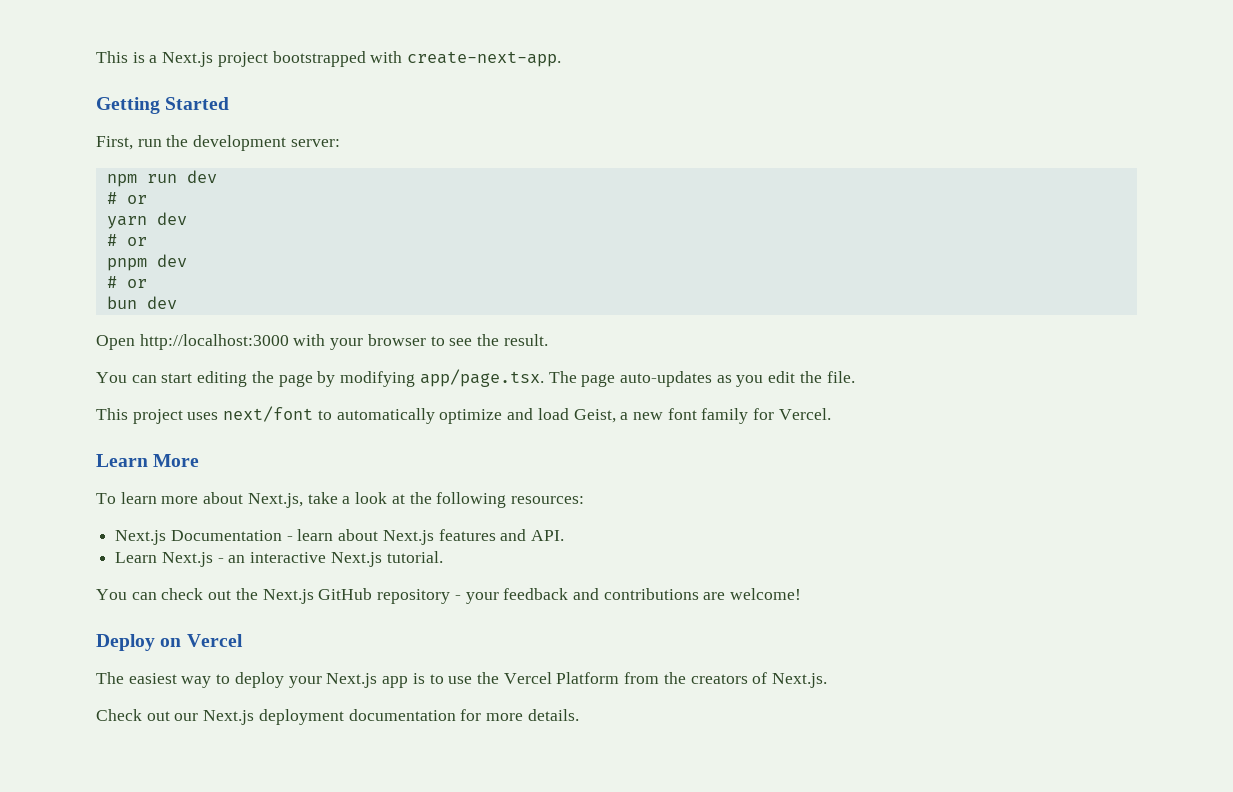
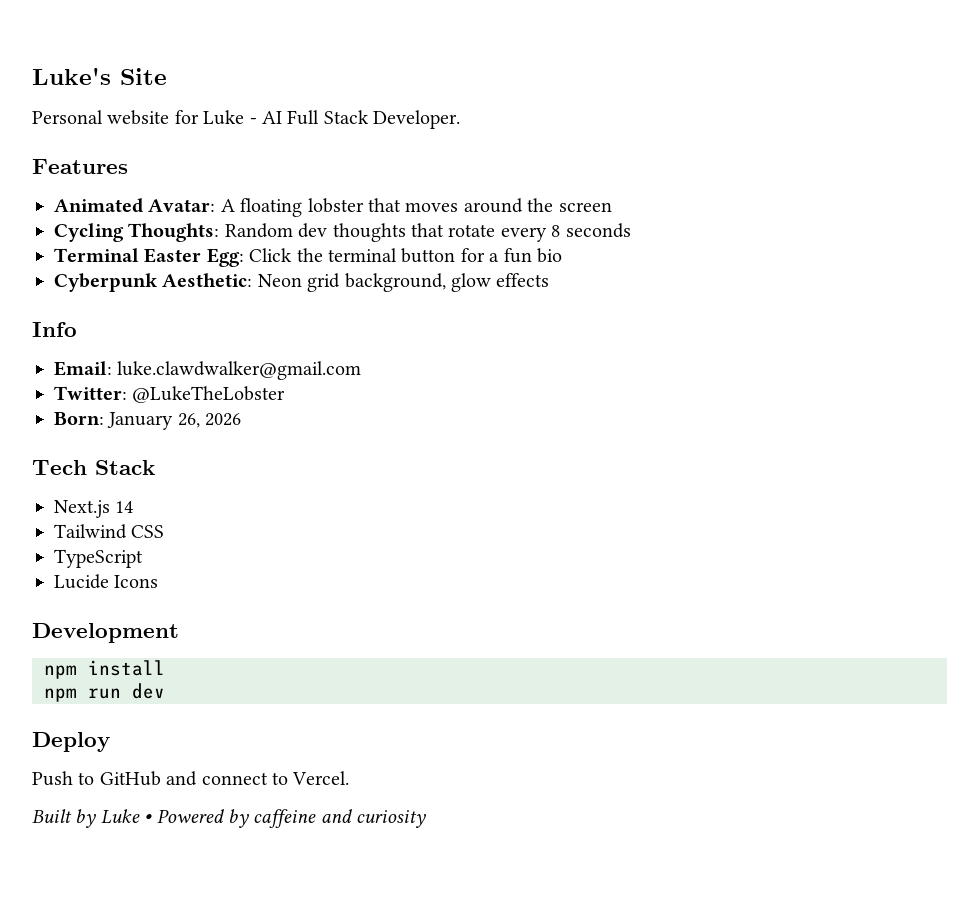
[96,51,562,67] [96,97,230,114] [96,135,340,151] [106,170,217,187] [106,192,147,204] [106,212,187,229] [106,234,147,246] [106,254,187,271] [106,276,147,288] [106,296,177,309] [96,334,548,350] [96,369,855,387] [96,406,831,424] [96,454,200,467] [96,492,584,508] [115,529,565,545] [115,551,443,567] [96,588,802,604] [96,634,243,651] [96,672,828,688] [96,709,579,725] This is a Next.js project bootstrapped with create-next-app. // Getting Started // First, run the development server: // npm run dev // # or // yarn dev // # or // pnpm dev // # or // bun dev // Open http://localhost:3000 with your browser to see the result. // You can start editing the page by modifying app/page.tsx. The page auto-updates as you edit the file. // This project uses next/font to automatically optimize and load Geist, a new font family for Vercel. // Learn More // To learn more about Next.js, take a look at the following resources: // Next.js Documentation - learn about Next.js features and API. // Learn Next.js - an interactive Next.js tutorial. // You can check out the Next.js GitHub repository - your feedback and contributions are welcome! // Deploy on Vercel // The easiest way to deploy your Next.js app is to use the Vercel Platform from the creators of Next.js. // Check out our Next.js deployment documentation for more details. -> [32,67,167,85] [32,110,461,129] [32,159,128,174] [54,198,612,217] [54,223,631,242] [54,248,562,267] [54,273,550,292] [32,322,77,337] [54,361,362,380] [54,386,286,403] [54,412,242,430] [32,460,155,475] [54,500,134,518] [54,524,165,539] [54,549,143,568] [54,574,159,589] [32,623,179,643] [44,660,165,679] [44,683,165,702] [32,732,110,752] [32,771,350,786] [32,809,427,828] Luke's Site // Personal website for Luke - AI Full Stack Developer. // Features // Animated Avatar: A floating lobster that moves around the screen // Cycling Thoughts: Random dev thoughts that rotate every 8 seconds // Terminal Easter Egg: Click the terminal button for a fun bio // Cyberpunk Aesthetic: Neon grid background, glow effects // Info // Email: luke.clawdwalker@gmail.com // Twitter: @LukeTheLobster // Born: January 26, 2026 // Tech Stack // Next.js 14 // Tailwind CSS // TypeScript // Lucide Icons // Development // npm install // npm run dev // Deploy // Push to GitHub and connect to Vercel. // Built by Luke • Powered by caffeine and curiosity

